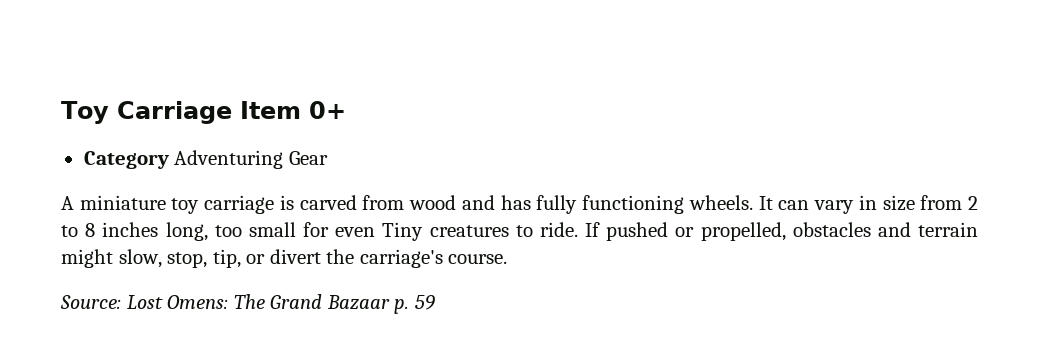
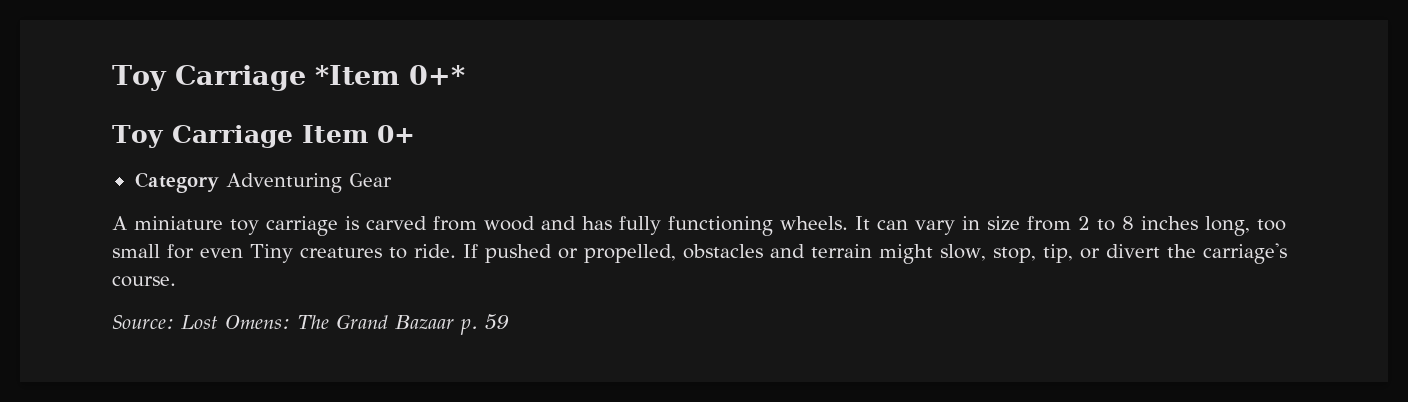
[61,101,232,124] Toy Carriage -> [112,65,465,91] [112,125,293,148] Toy Carriage *Item 0+* // Toy Carriage

